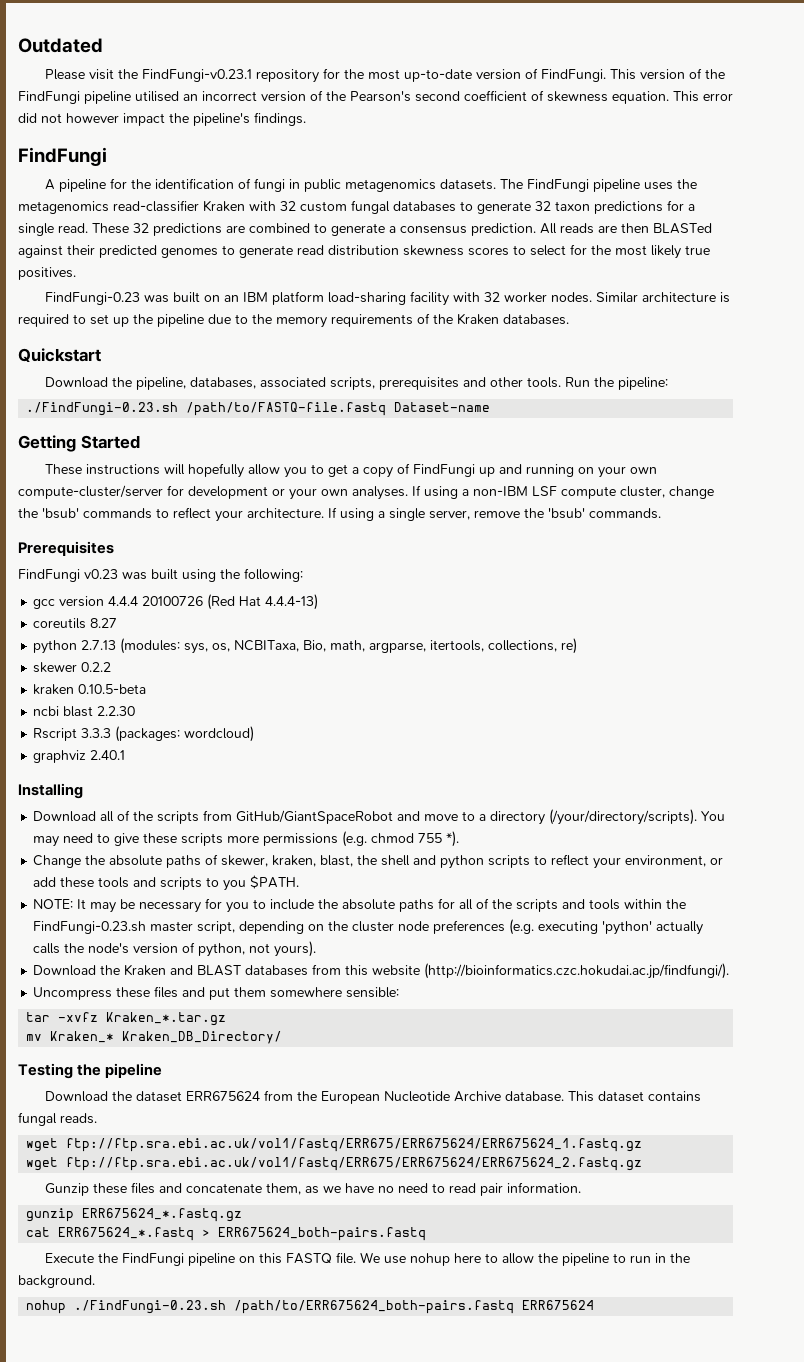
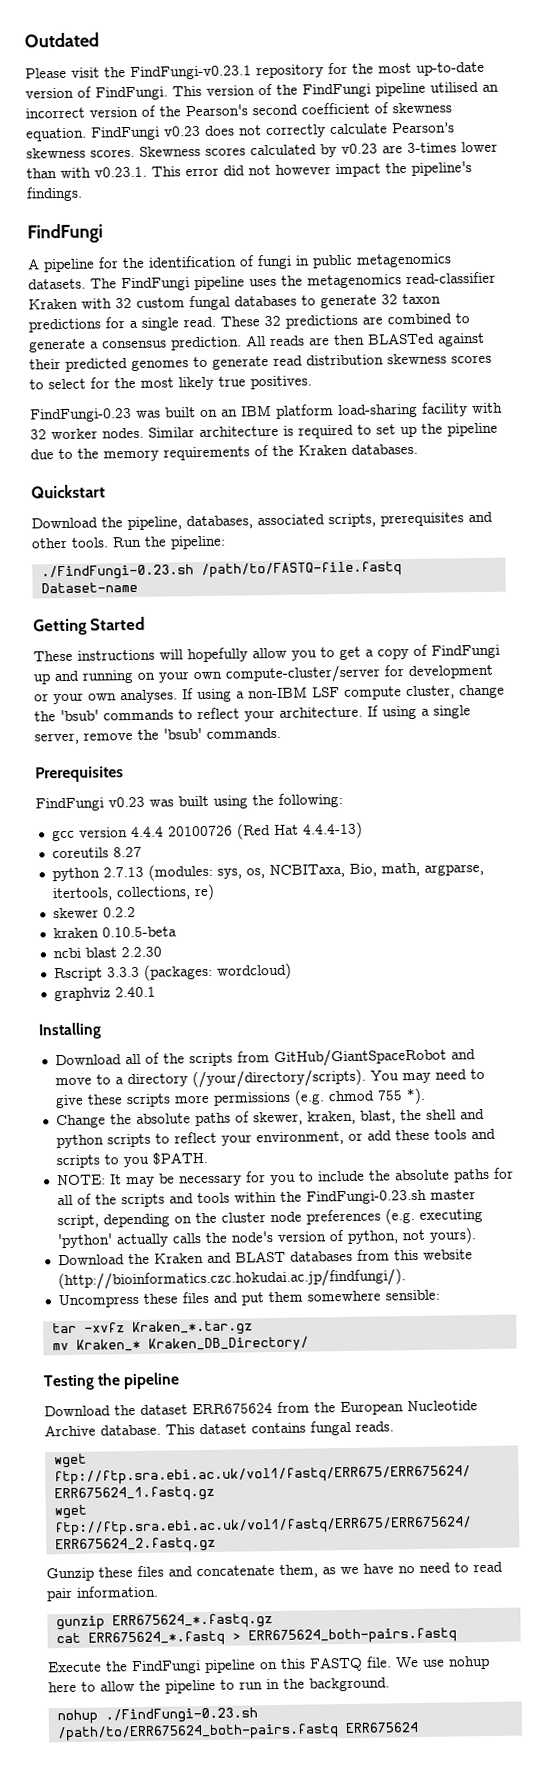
(669, 97) none -> [91,122,455,141] [26,141,498,159] [26,166,147,179] FindFungi v0.23 does not correctly calculate Pearson’s skewness scores. Skewness scores calculated by v0.23 are 3-times lower than with v0.23.1.

